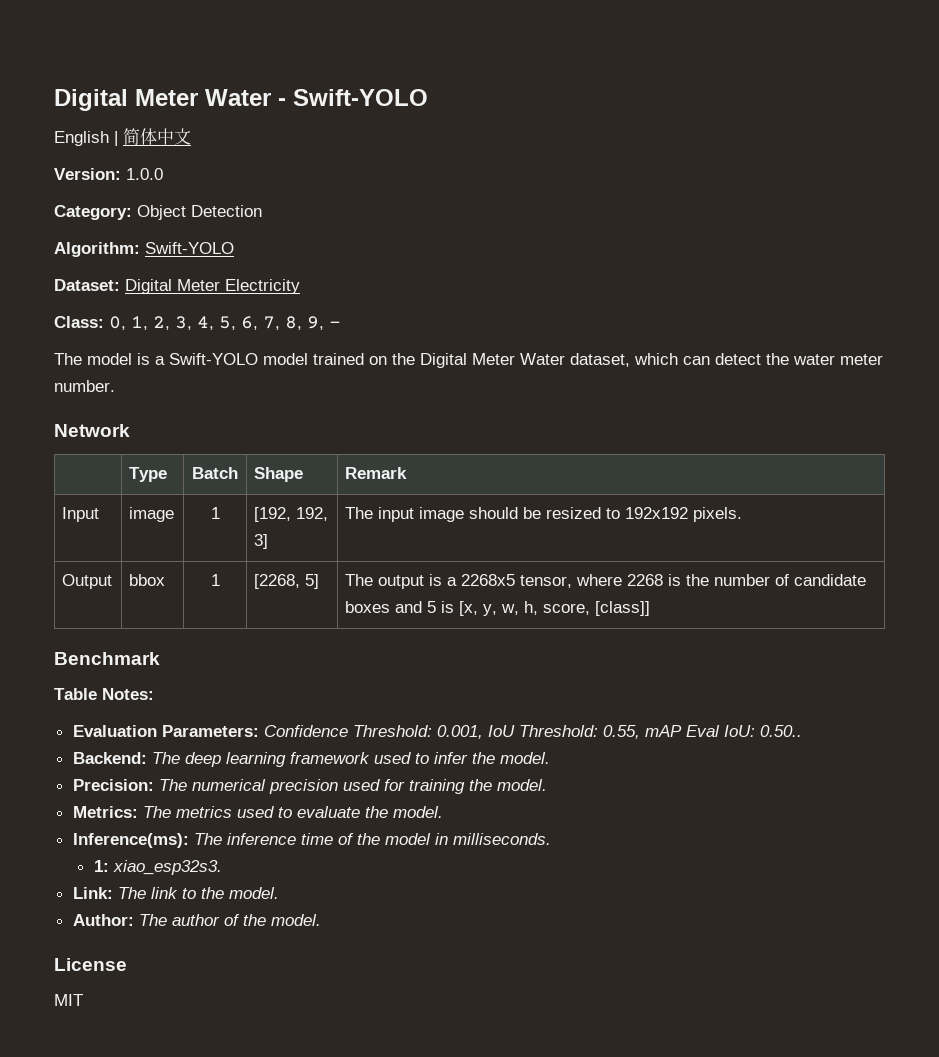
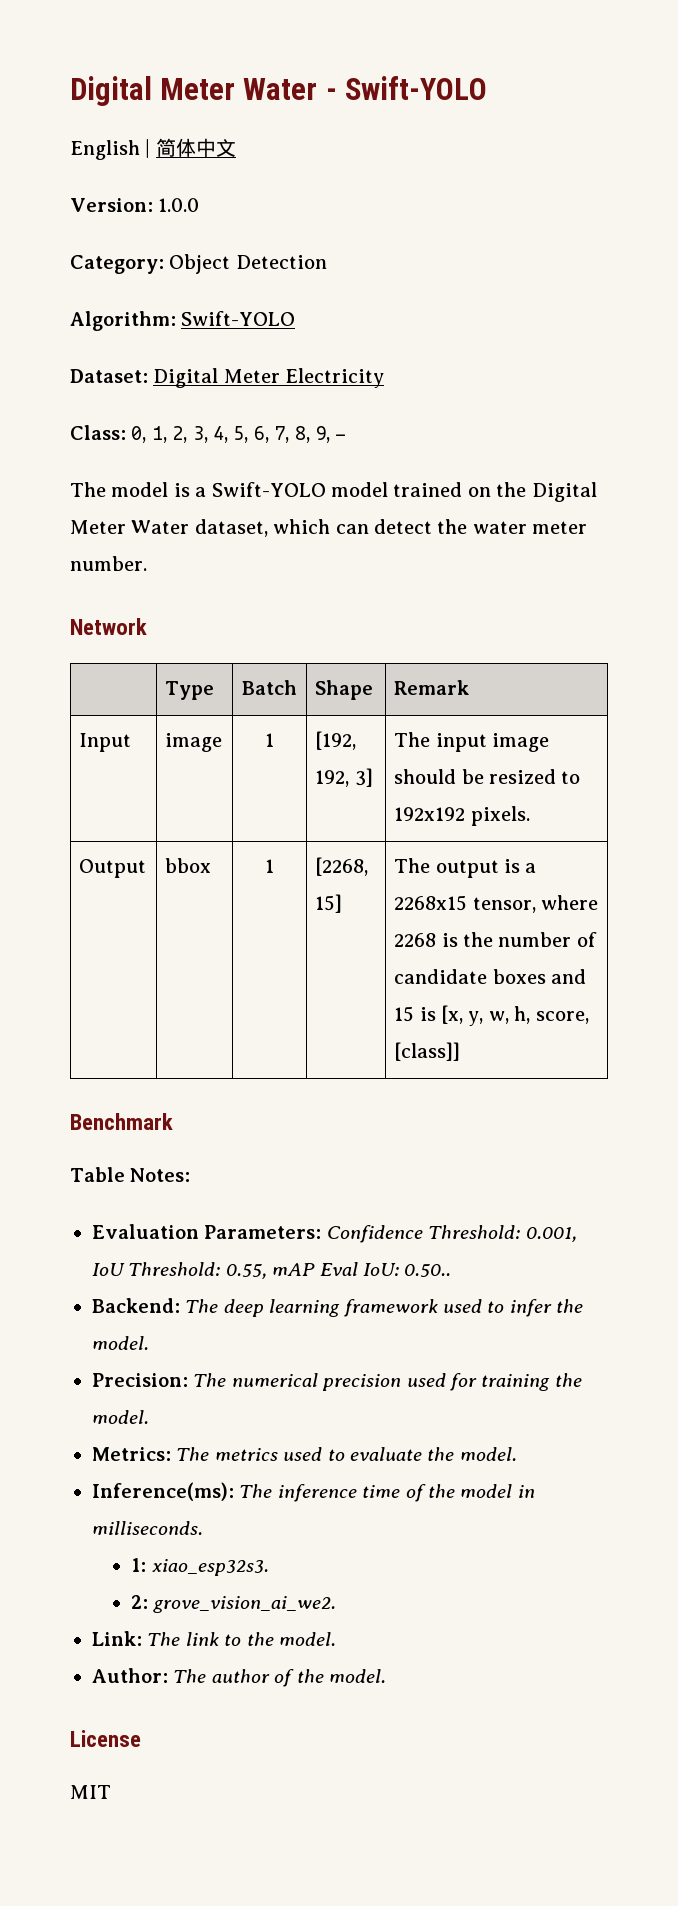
[305,574,320,589] 5] -> [315,894,343,913] 15]
[461,574,516,586] 2268x5 -> [394,895,468,911] 2268x15
[427,601,437,613] 5 -> [394,1006,415,1022] 15
(222, 867) none -> [131,1595,336,1613] // 2: grove_vision_ai_we2.

